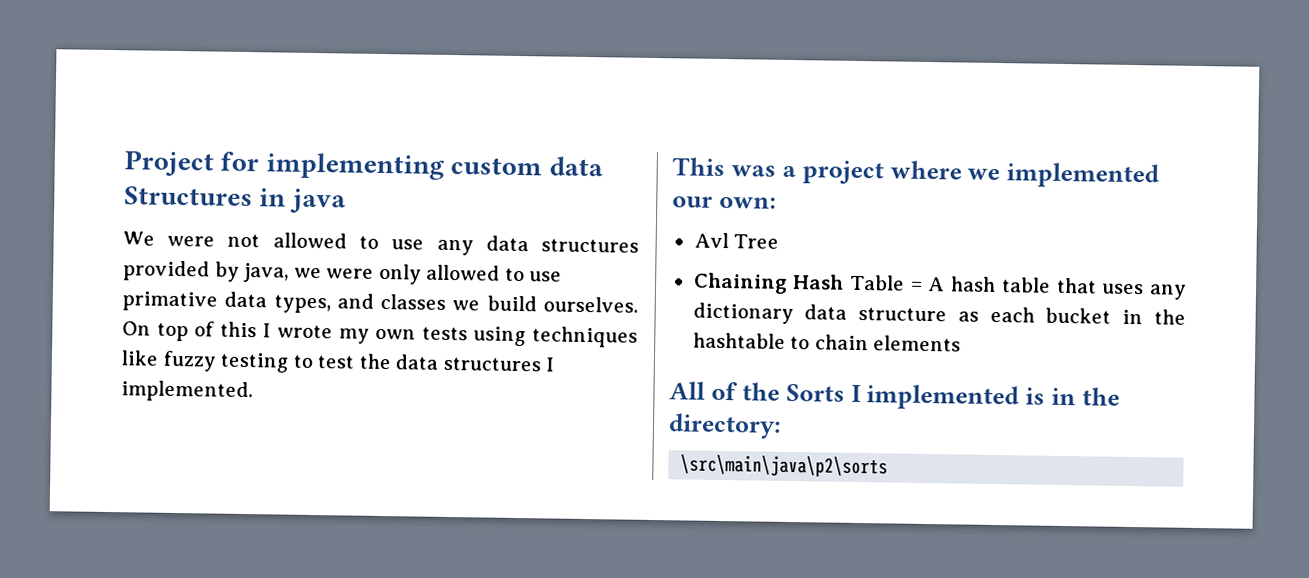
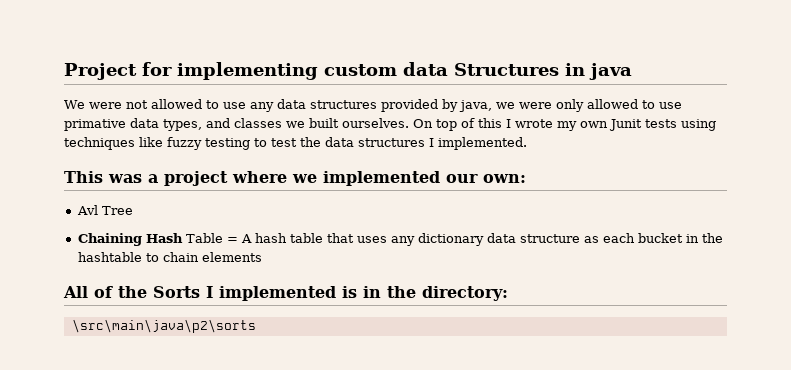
[486,295,537,312] build -> [309,118,339,128] built
(417, 334) none -> [609,119,642,131] Junit

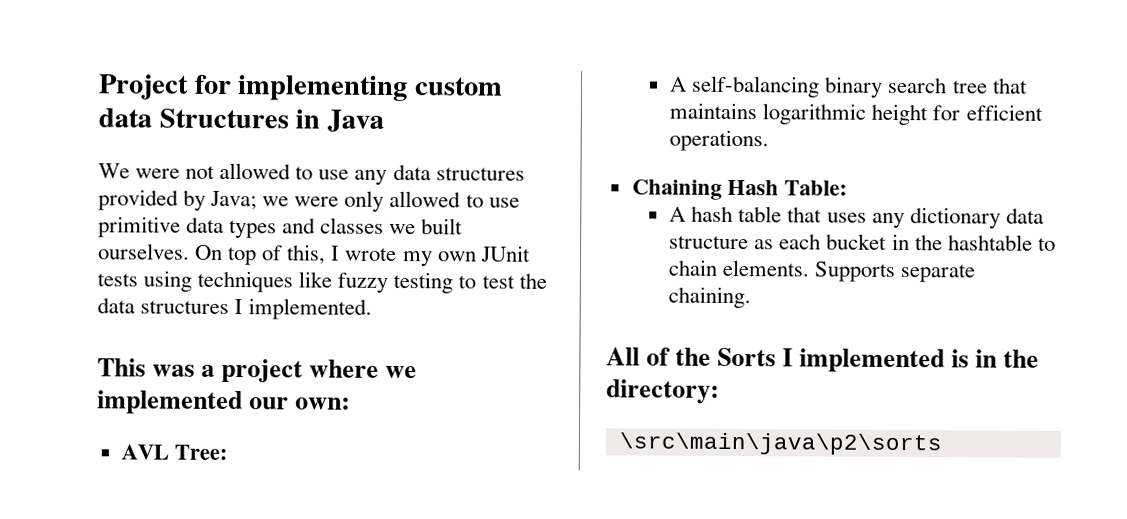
[589,63,632,80] java -> [327,109,385,132] Java
[458,100,492,112] java, -> [210,190,258,211] Java;
[64,118,202,131] primative data types, -> [98,216,278,239] primitive data types
[478,118,502,128] this -> [286,244,327,265] this,
[609,119,642,131] Junit -> [479,245,531,262] JUnit
[76,205,133,215] Avl Tree -> [120,444,228,461] [669,75,1028,98] [669,102,1043,126] [669,129,770,152] AVL Tree: // A self-balancing binary search tree that maintains logarithmic height for efficient operations.
[185,233,238,243] Table = -> [783,180,848,196] Table: //
[201,252,262,262] elements -> [722,259,976,283] [668,286,752,309] elements. Supports separate chaining.

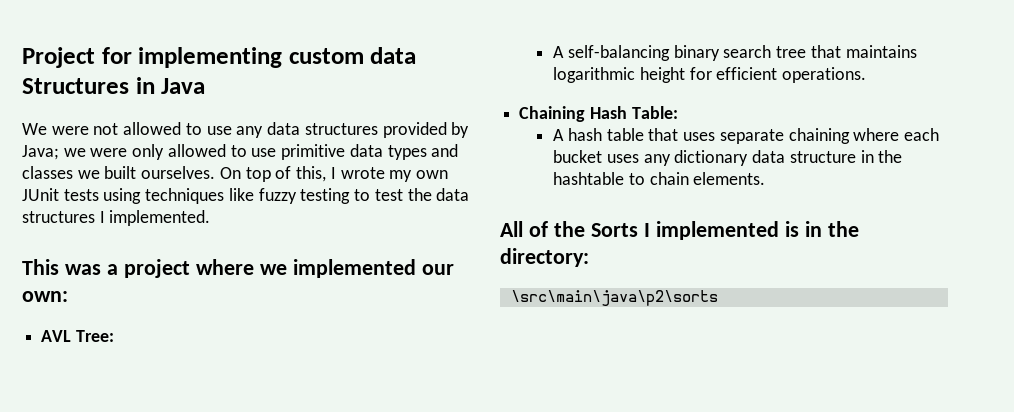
(867, 217) none -> [719,128,940,144] [553,150,639,163] separate chaining where each bucket uses
[754,233,888,250] as each bucket -> (856, 157) none
[814,261,976,283] [668,286,752,309] Supports separate chaining. -> (766, 178) none

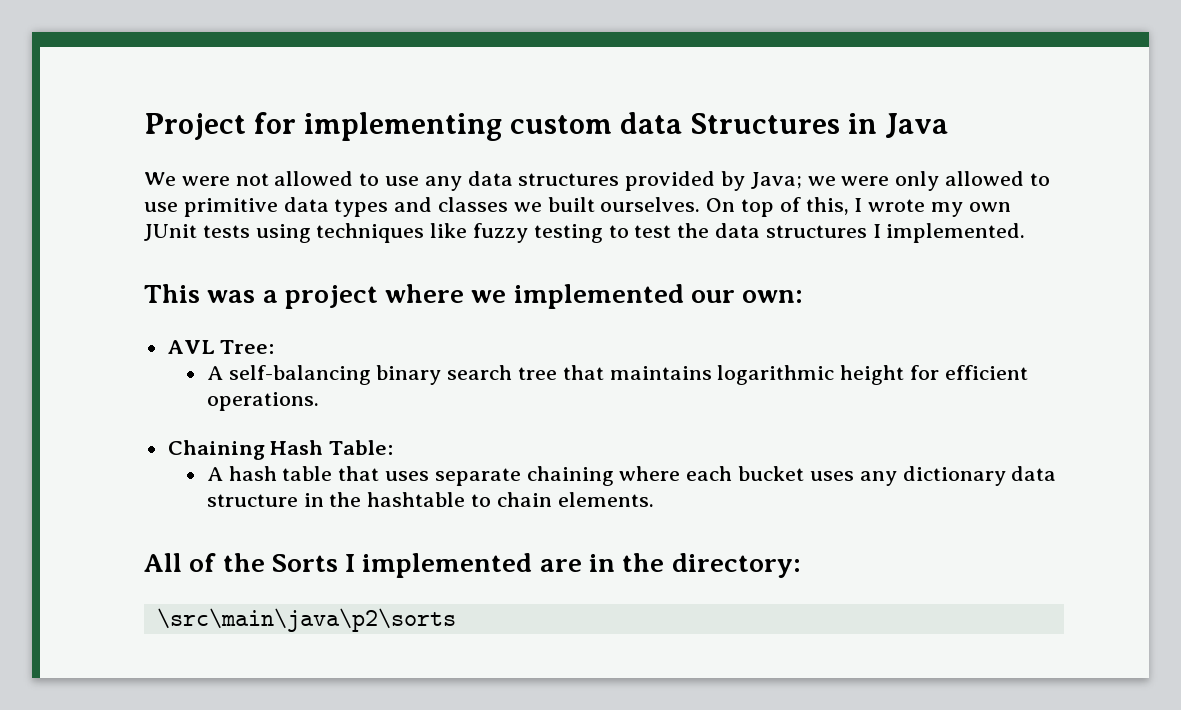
[784,221,799,237] is -> [539,559,582,572] are

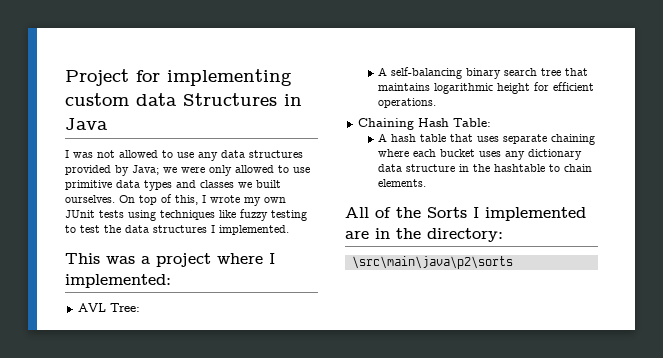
[144,172,230,186] We were -> [65,150,93,158] I was
[471,284,804,309] we implemented our own: -> [269,253,275,264] [65,274,171,288] I implemented:

